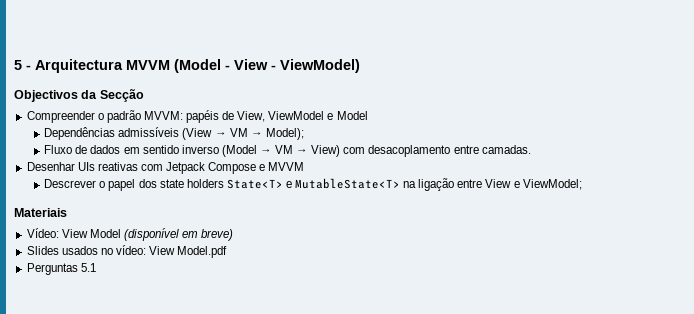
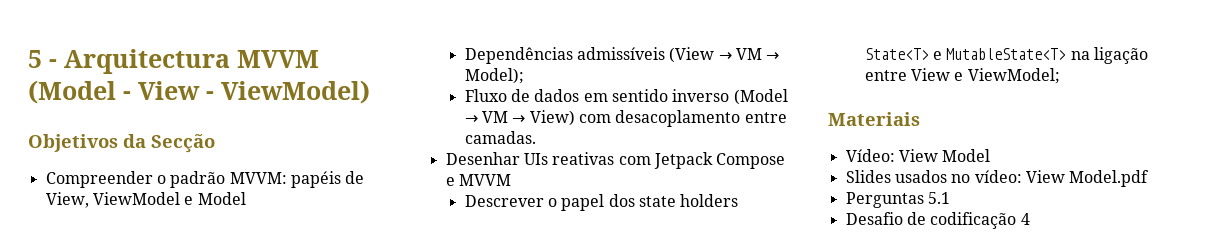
[14,90,78,102] Objectivos -> [28,134,118,152] Objetivos
[123,228,234,241] (disponível em breve) -> (991, 155) none
(96, 267) none -> [845,212,1030,229] // Desafio de codificação 4

